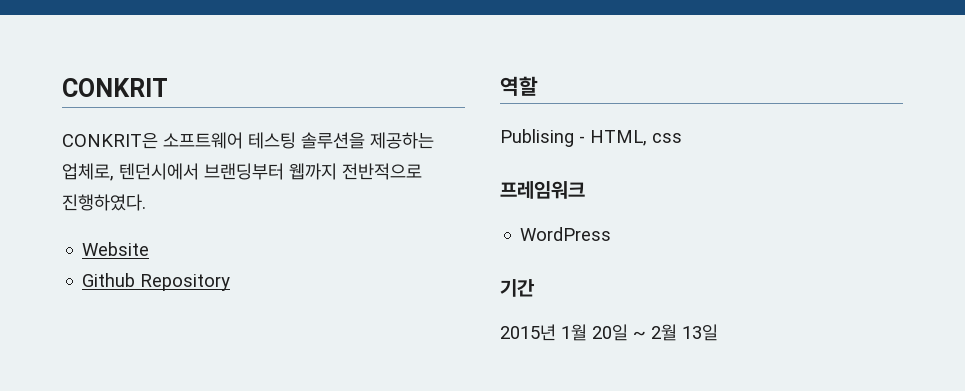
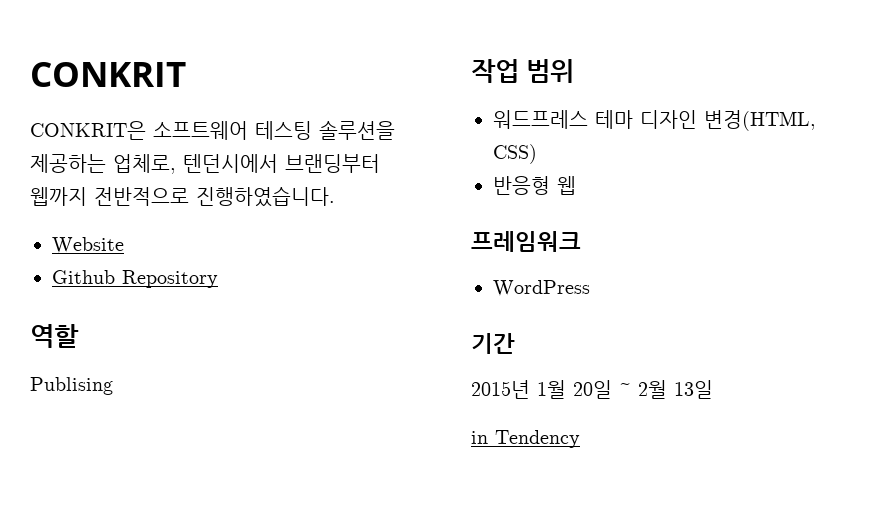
[62,194,146,211] 진행하였다. -> [196,186,335,207] 진행하였습니다.
[579,130,682,146] - HTML, css -> [471,59,575,83] [493,110,816,131] [493,144,537,164] [493,176,576,195] // 작업 범위 // 워드프레스 테마 디자인 변경(HTML, CSS) // 반응형 웹
(718, 332) none -> [471,430,580,448] // in Tendency

